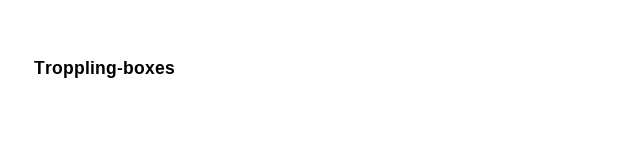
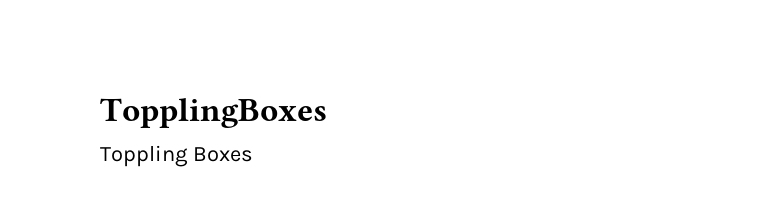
[34,61,175,78] Troppling-boxes -> [100,98,327,128] [100,145,253,167] TopplingBoxes // Toppling Boxes

